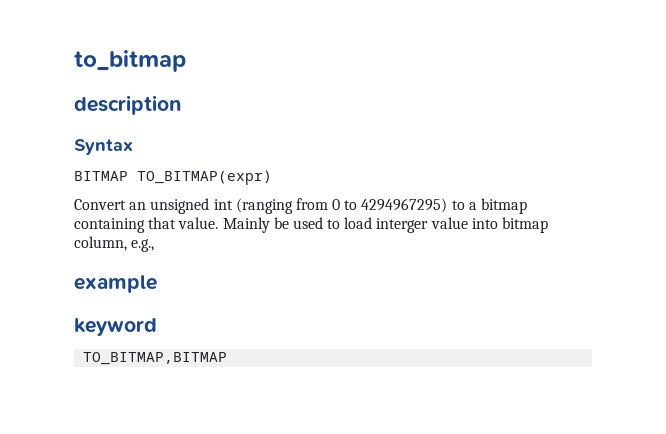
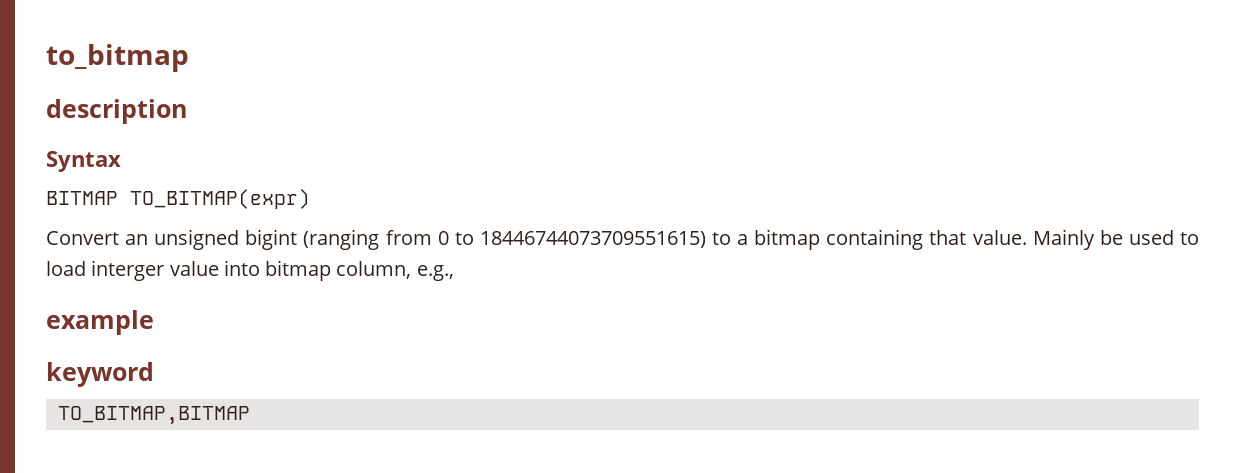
[213,199,233,210] int -> [245,229,298,250] bigint
[361,198,448,213] 4294967295) -> [479,231,706,248] 18446744073709551615)

